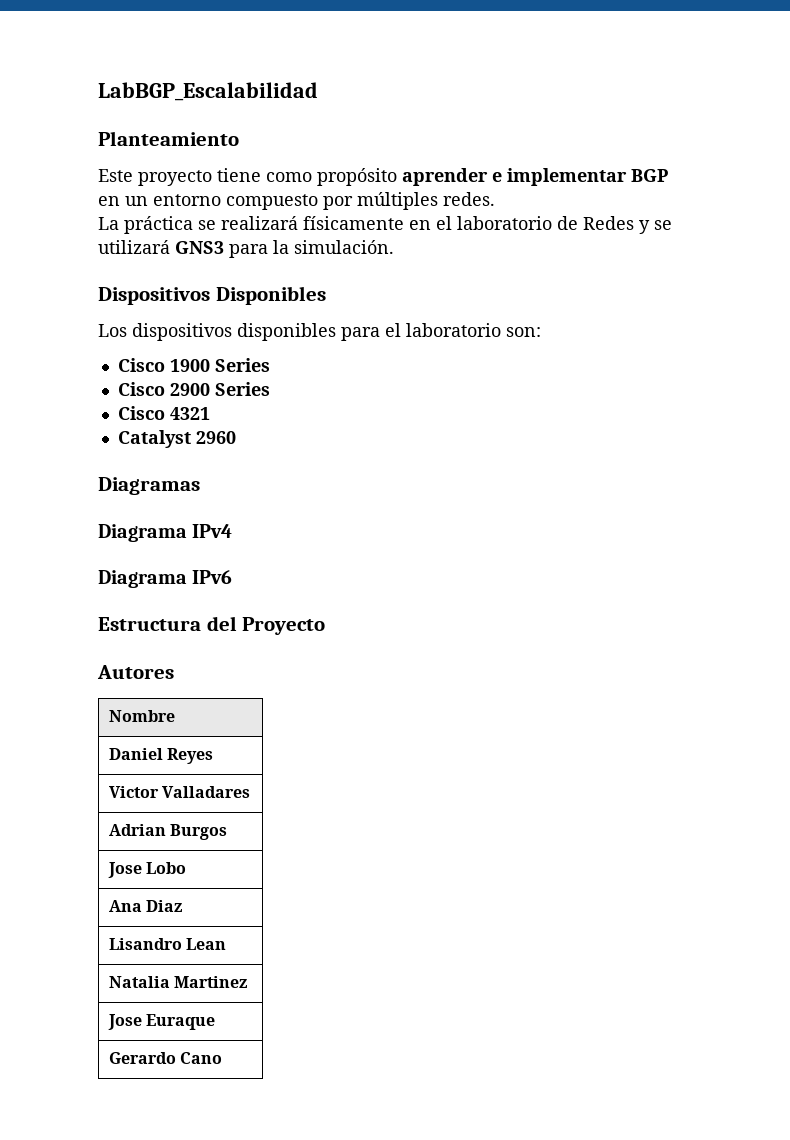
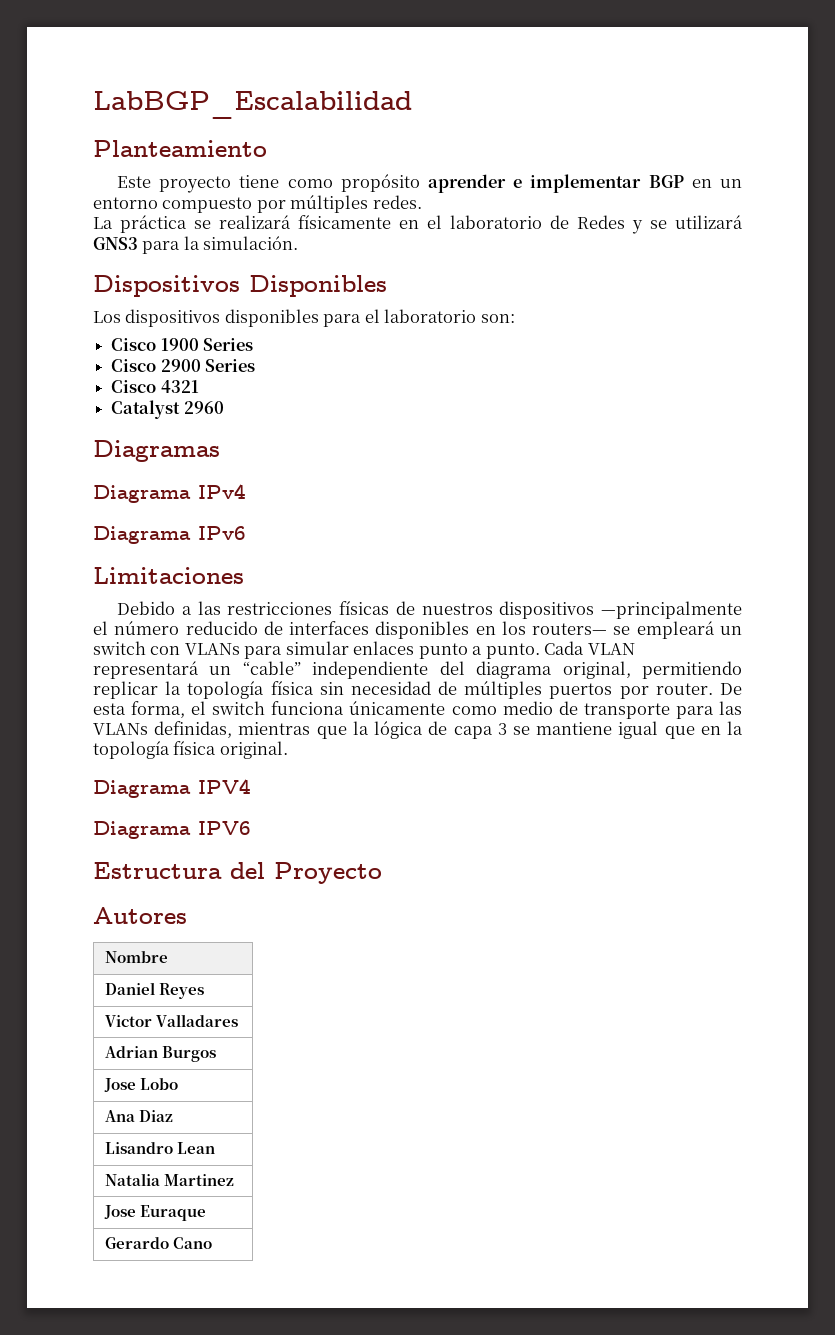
(233, 577) none -> [93,567,244,584] [117,601,742,619] [93,621,742,639] [93,641,635,659] [93,661,743,679] [93,681,742,699] [93,701,742,719] [93,721,743,739] [93,741,288,759] [93,779,251,798] [93,821,251,839] // Limitaciones // Debido a las restricciones físicas de nuestros dispositivos —principalmente el número reducido de interfaces disponibles en los routers— se empleará un switch con VLANs para simular enlaces punto a punto. Cada VLAN representará un “cable” independiente del diagrama original, permitiendo replicar la topología física sin necesidad de múltiples puertos por router. De esta forma, el switch funciona únicamente como medio de transporte para las VLANs definidas, mientras que la lógica de capa 3 se mantiene igual que en la topología física original. // Diagrama IPV4 // Diagrama IPV6

